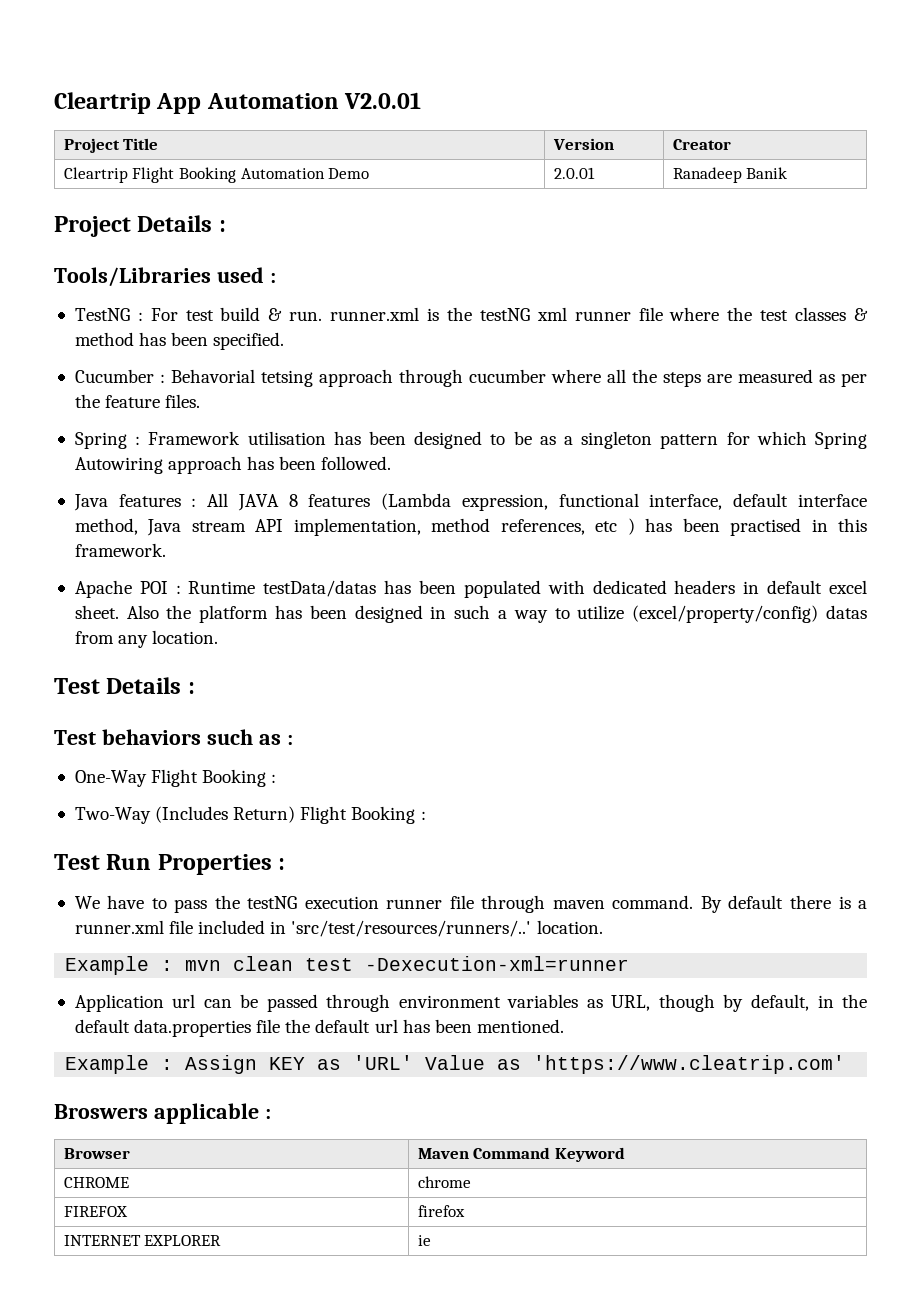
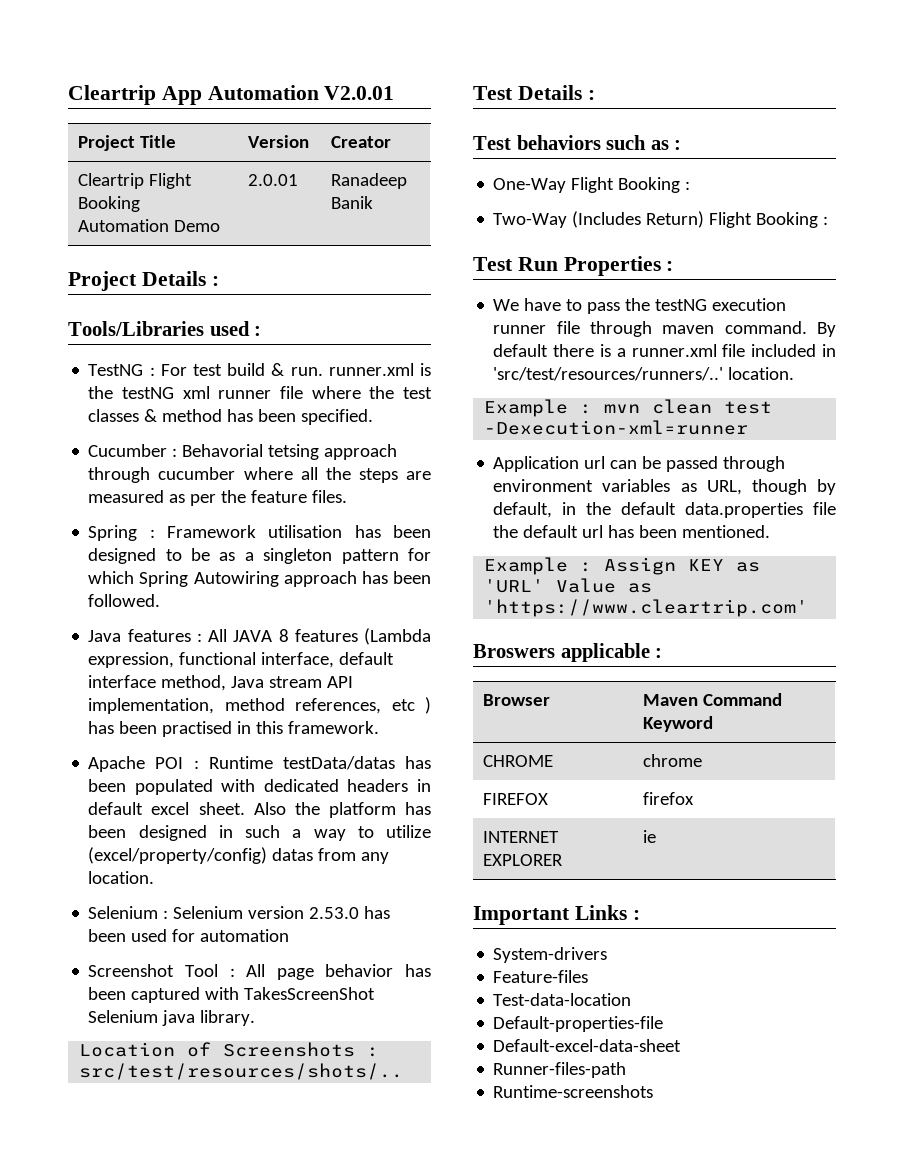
(219, 637) none -> [88,906,391,919] [88,929,290,942] [88,964,431,980] [88,987,376,1003] [88,1010,256,1026] [79,1042,380,1057] [79,1063,404,1080] // Selenium : Selenium version 2.53.0 has been used for automation // Screenshot Tool : All page behavior has been captured with TakesScreenShot Selenium java library. // Location of Screenshots : src/test/resources/shots/..
[533,1055,846,1074] 'https://www.cleatrip.com' -> [484,599,809,617] 'https://www.cleartrip.com'
(431, 1240) none -> [473,905,640,925] [493,947,608,963] [493,970,589,983] [493,993,632,1006] [493,1016,664,1032] [493,1039,682,1052] [493,1062,627,1078] [493,1085,654,1098] // Important Links : // System-drivers // Feature-files // Test-data-location // Default-properties-file // Default-excel-data-sheet // Runner-files-path // Runtime-screenshots

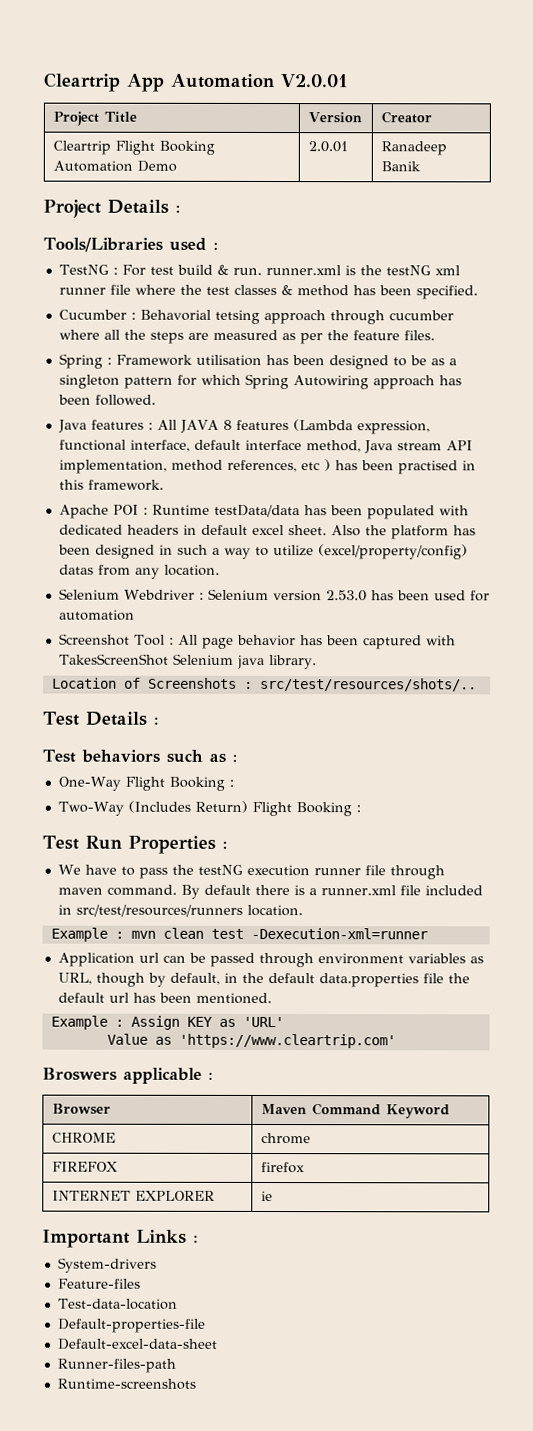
[282,756,395,770] testData/datas -> [213,504,300,518] testData/data
(159, 912) none -> [123,589,195,600] Webdriver
[493,367,724,381] 'src/test/resources/runners/..' -> [75,904,243,917] src/test/resources/runners
(545, 586) none -> (284, 1022) //

